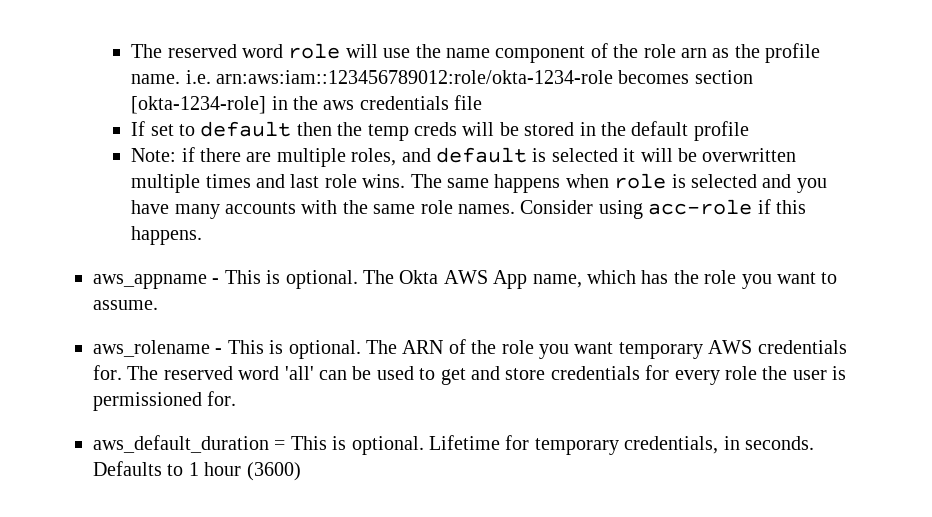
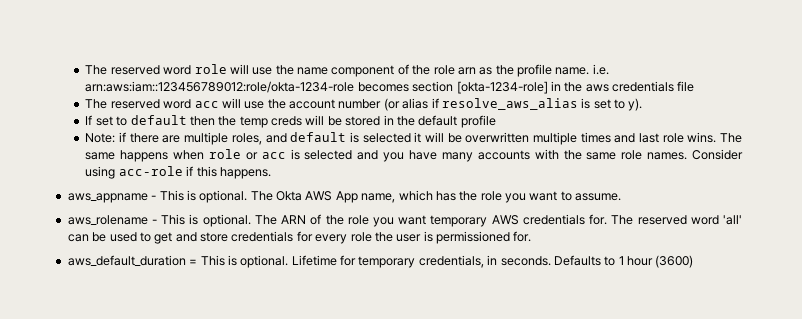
(483, 102) none -> [85,98,643,111] // The reserved word acc will use the account number (or alias if resolve_aws_alias is set to y).
(667, 181) none -> [245,152,286,160] or acc

